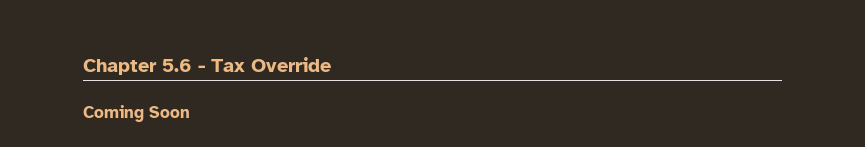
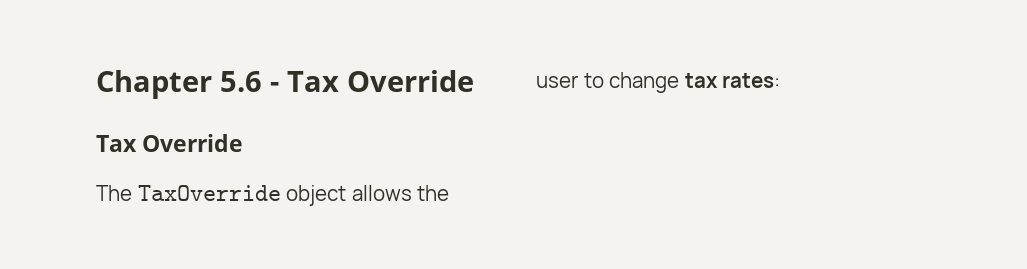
[83,105,190,122] Coming Soon -> [96,134,244,152] [96,185,450,206] [536,72,781,93] Tax Override // The TaxOverride object allows the user to change tax rates:

